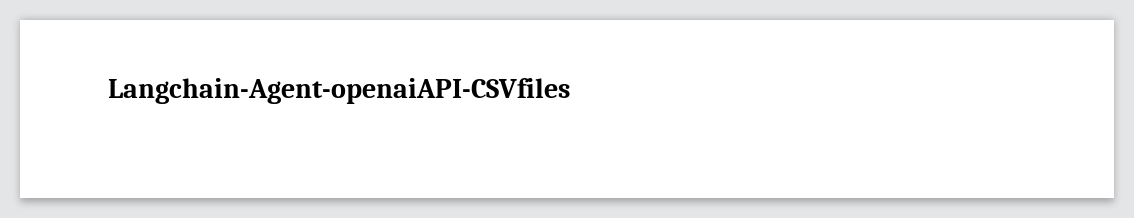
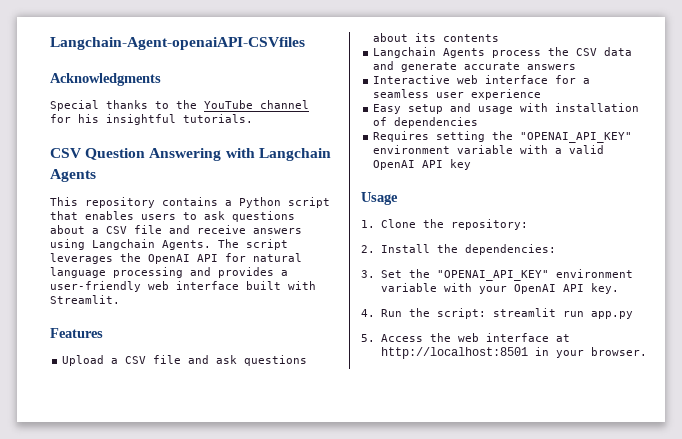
(570, 91) none -> [50,73,161,86] [50,100,309,111] [50,114,253,125] [50,148,331,161] [50,169,96,182] [50,197,330,208] [50,211,295,222] [50,225,302,234] [50,239,288,250] [50,253,302,264] [50,267,288,278] [50,281,316,292] [50,295,120,304] [50,328,103,338] [62,355,308,366] [373,33,500,42] [373,47,633,58] [373,61,577,72] [373,75,591,84] [373,89,542,100] [373,103,640,114] [373,117,479,128] [373,131,633,143] [373,145,605,154] [373,159,472,170] [361,192,398,205] [361,219,528,230] [361,244,556,255] [361,269,633,281] [380,283,619,294] [361,308,633,319] [361,333,570,342] [380,347,647,359] // Acknowledgments // Special thanks to the YouTube channel for his insightful tutorials. // CSV Question Answering with Langchain Agents // This repository contains a Python script that enables users to ask questions about a CSV file and receive answers using Langchain Agents. The script leverages the OpenAI API for natural language processing and provides a user-friendly web interface built with Streamlit. // Features // Upload a CSV file and ask questions about its contents // Langchain Agents process the CSV data and generate accurate answers // Interactive web interface for a seamless user experience // Easy setup and usage with installation of dependencies // Requires setting the "OPENAI_API_KEY" environment variable with a valid OpenAI API key // Usage // 1. Clone the repository: // 2. Install the dependencies: // 3. Set the "OPENAI_API_KEY" environment variable with your OpenAI API key. // 4. Run the script: streamlit run app.py // 5. Access the web interface at http://localhost:8501 in your browser.

